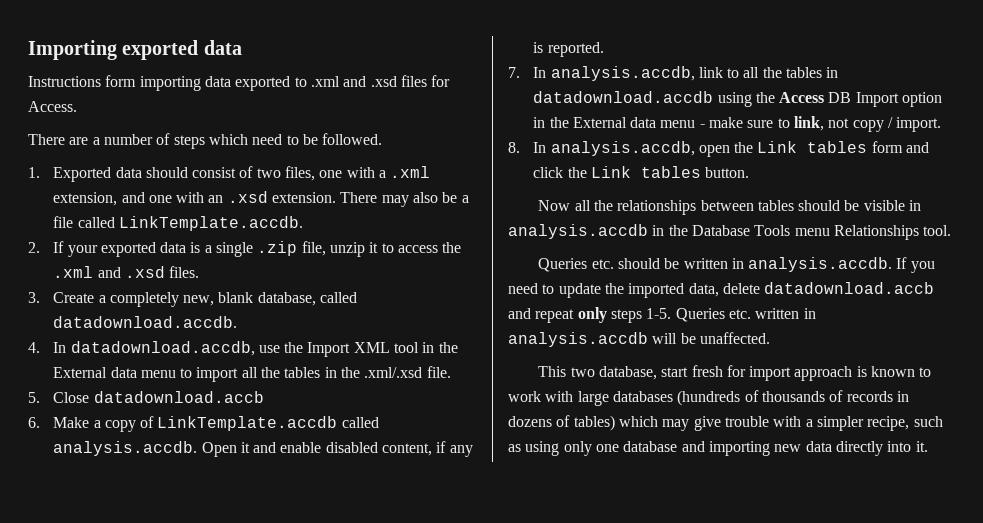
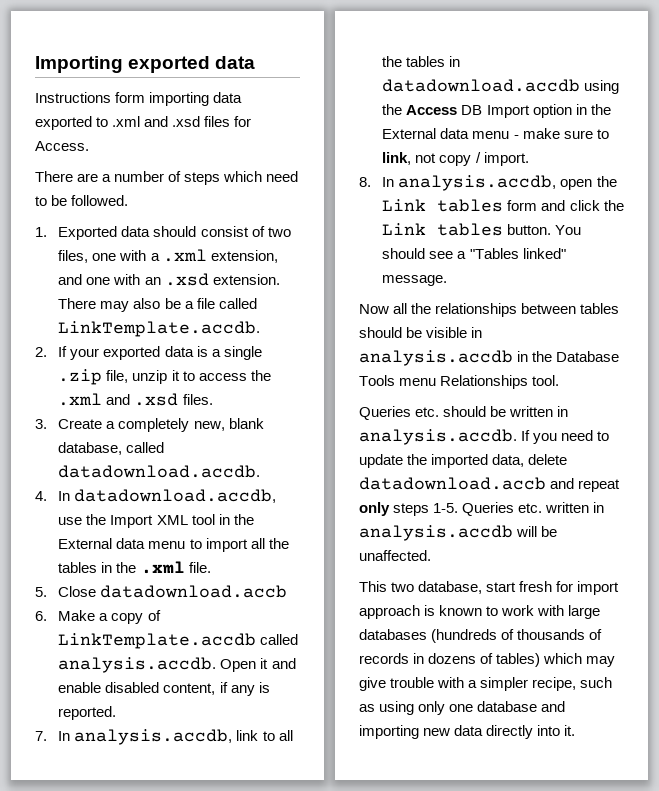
[364,367,423,378] .xml/.xsd -> [140,561,185,574] .xml
(750, 172) none -> [555,225,582,235] [382,248,566,259] [382,275,448,286] You should see a "Tables linked" message.

